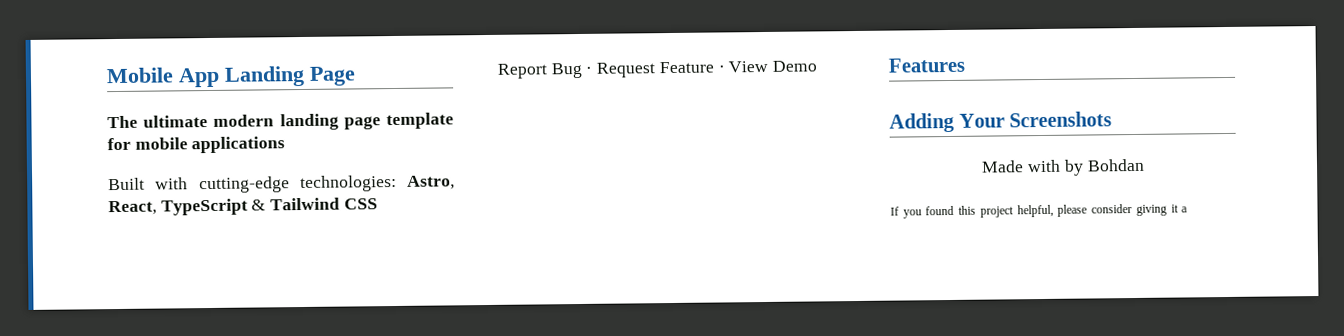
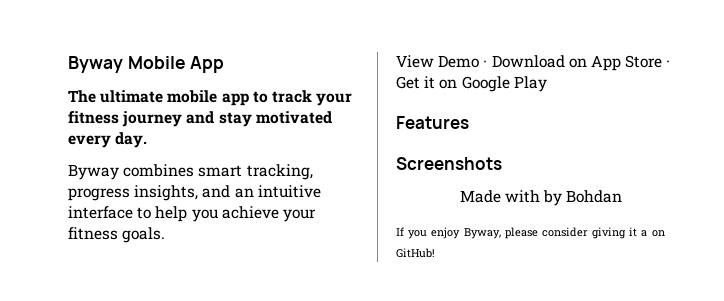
(106, 75) none -> [68,56,123,73] Byway
[224,65,356,87] Landing Page -> (225, 64) none
[213,112,454,131] [107,136,286,154] [108,174,455,194] [108,197,378,216] [497,60,818,79] modern landing page template for mobile applications // Built with cutting-edge technologies: Astro, React, TypeScript & Tailwind CSS // Report Bug · Request Feature · View Demo -> [167,90,353,106] [68,111,332,127] [68,132,148,148] [68,164,313,180] [68,185,321,201] [68,206,316,222] [68,227,166,243] [396,55,671,71] [396,76,547,92] mobile app to track your fitness journey and stay motivated every day. // Byway combines smart tracking, progress insights, and an intuitive interface to help you achieve your fitness goals. // View Demo · Download on App Store · Get it on Google Play
[889,112,1005,133] Adding Your -> (469, 122) none
[925,204,1054,218] found this project helpful, -> [431,227,501,239] enjoy Byway,
(1189, 209) none -> [651,230,665,237] [396,248,435,258] on GitHub!

